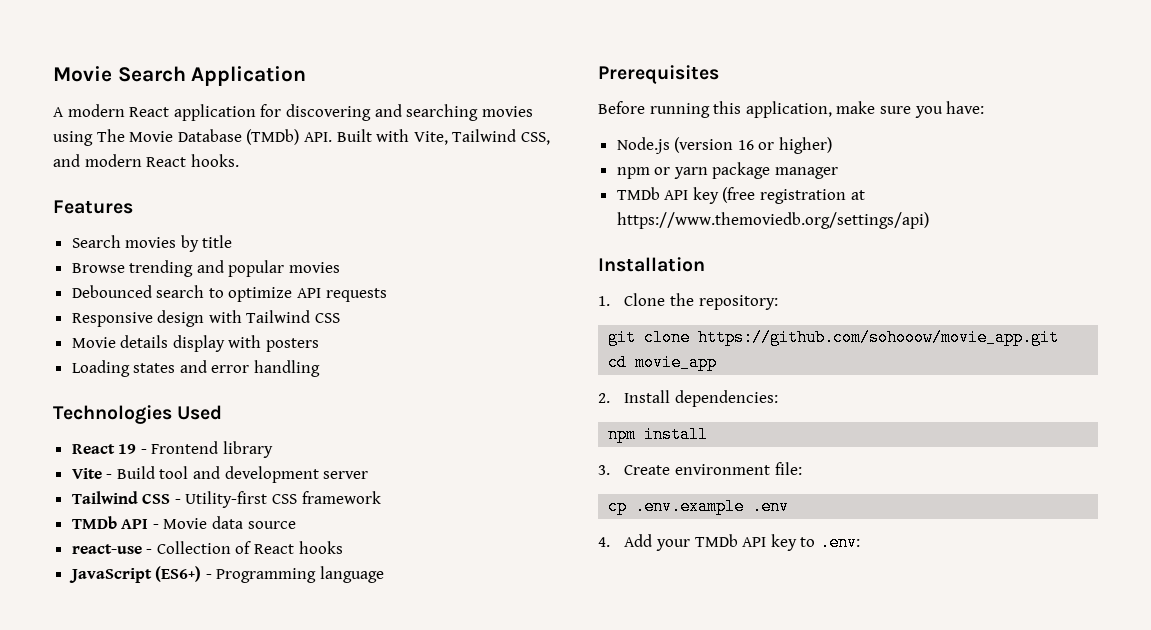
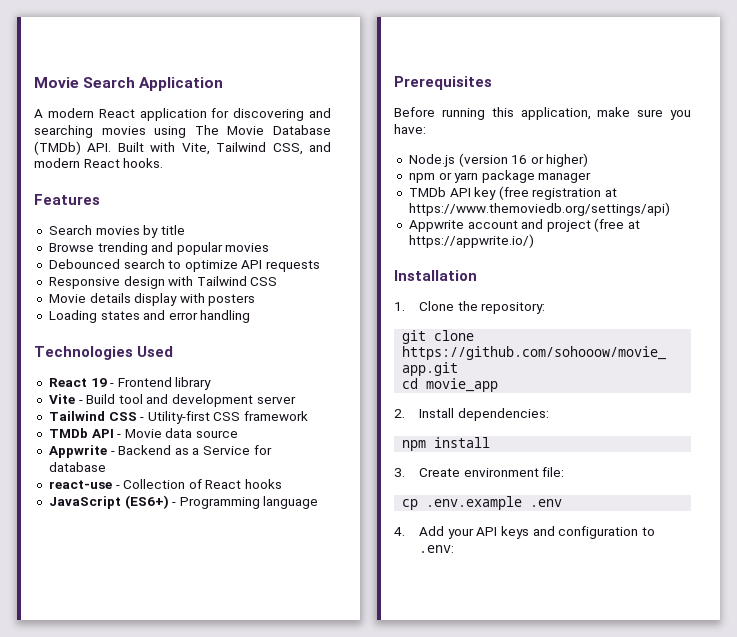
(296, 525) none -> [48,445,272,458] [48,462,106,472] // Appwrite - Backend as a Service for database
(929, 220) none -> [408,218,641,232] [408,234,534,248] // Appwrite account and project (free at https://appwrite.io/)
[694,534,797,551] TMDb API key -> [476,526,639,539] API keys and configuration

